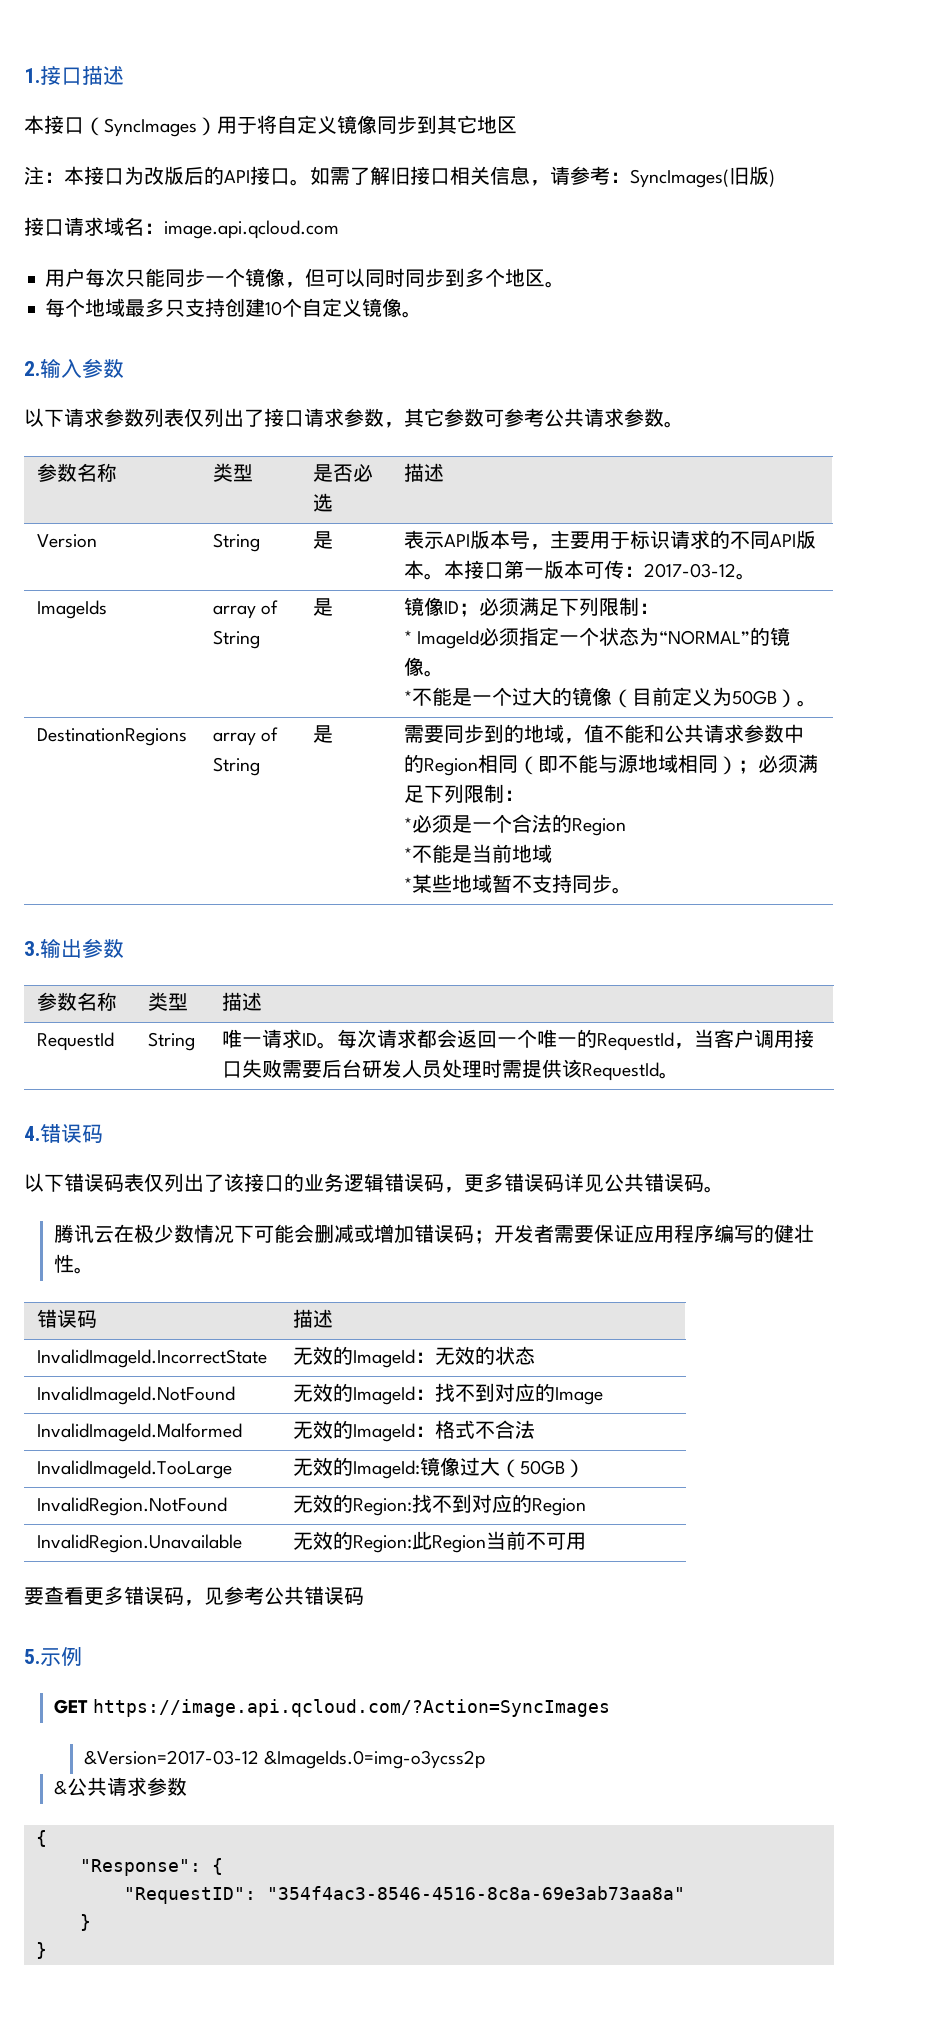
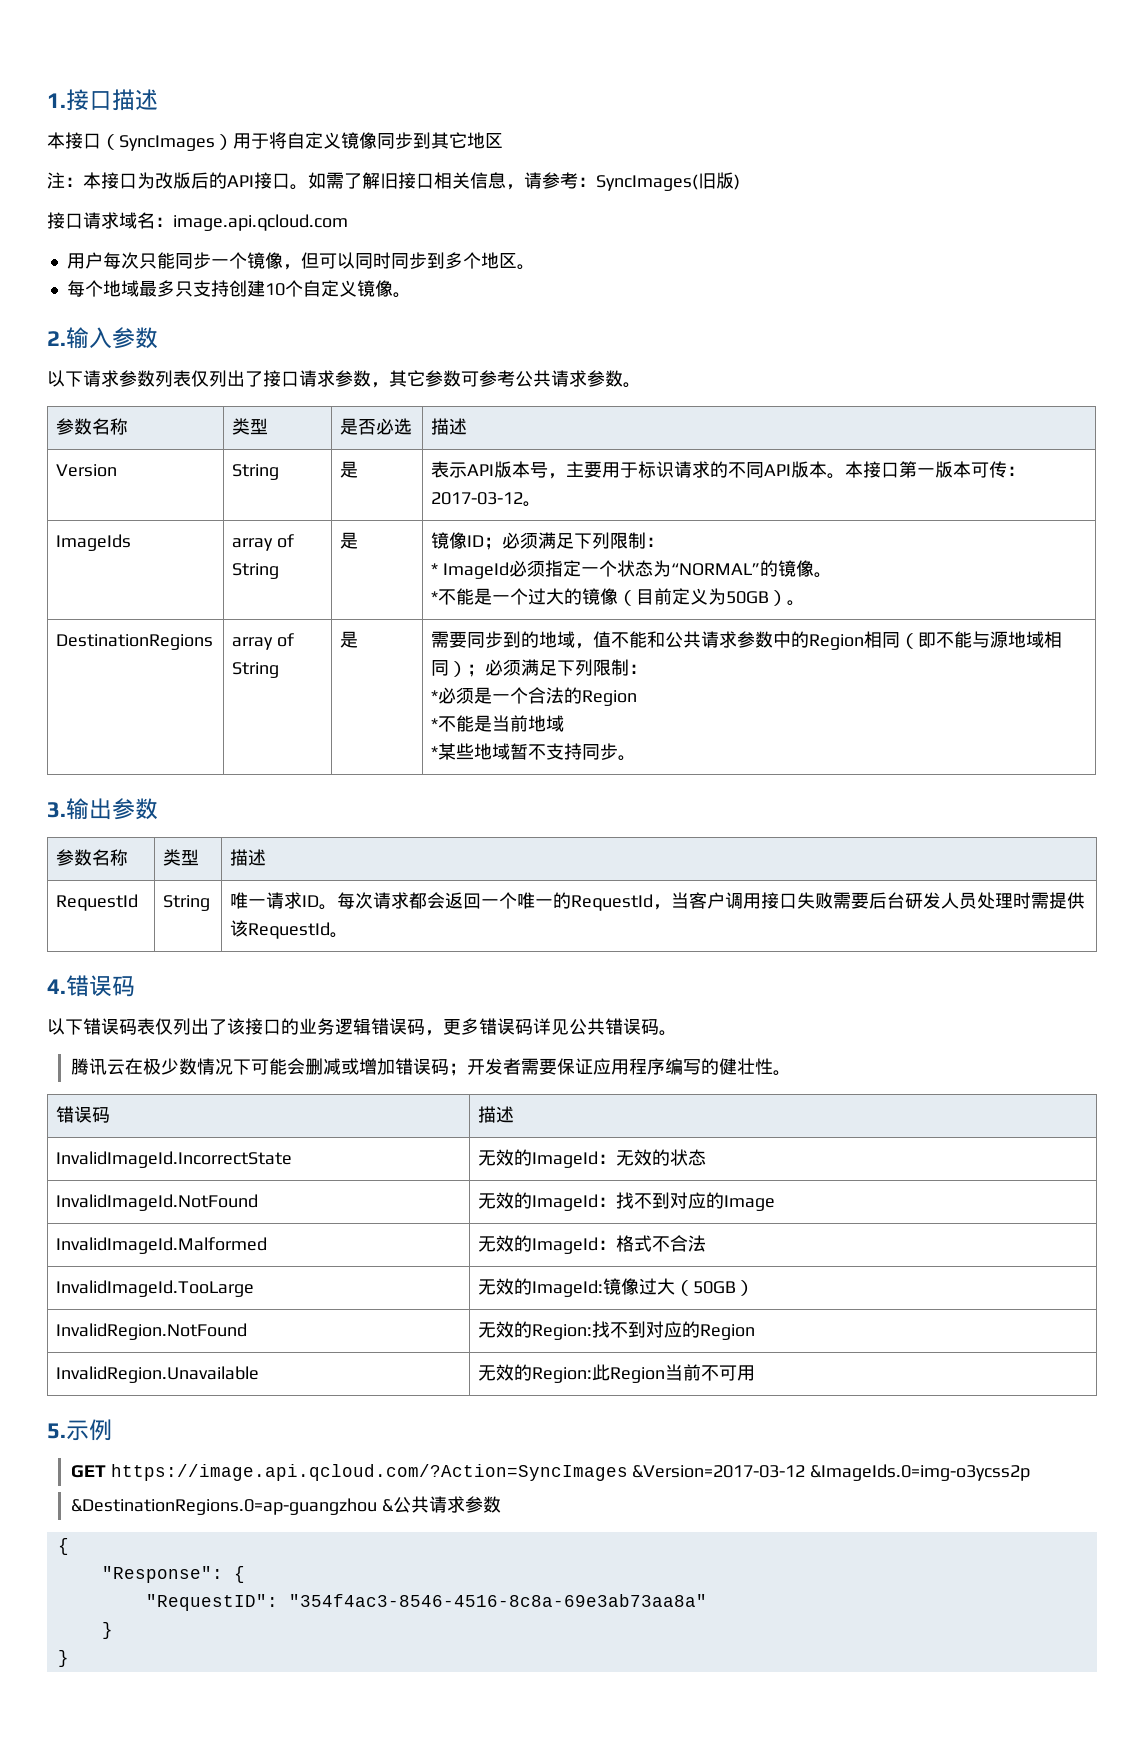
[24,1586,364,1606] // 要查看更多错误码，见参考公共错误码 -> (756, 1373) none
(611, 1708) // -> (628, 1472) none
(486, 1759) none -> [70,1498,377,1515] &DestinationRegions.0=ap-guangzhou

